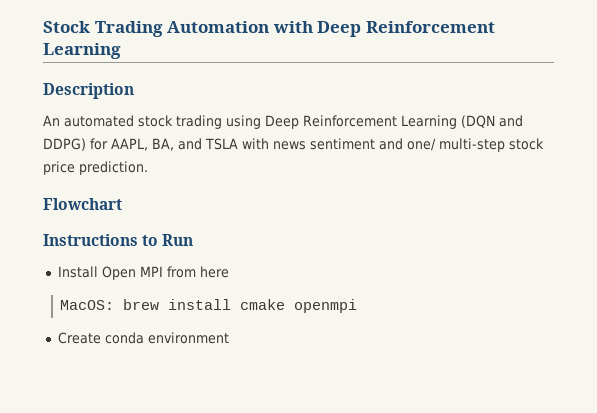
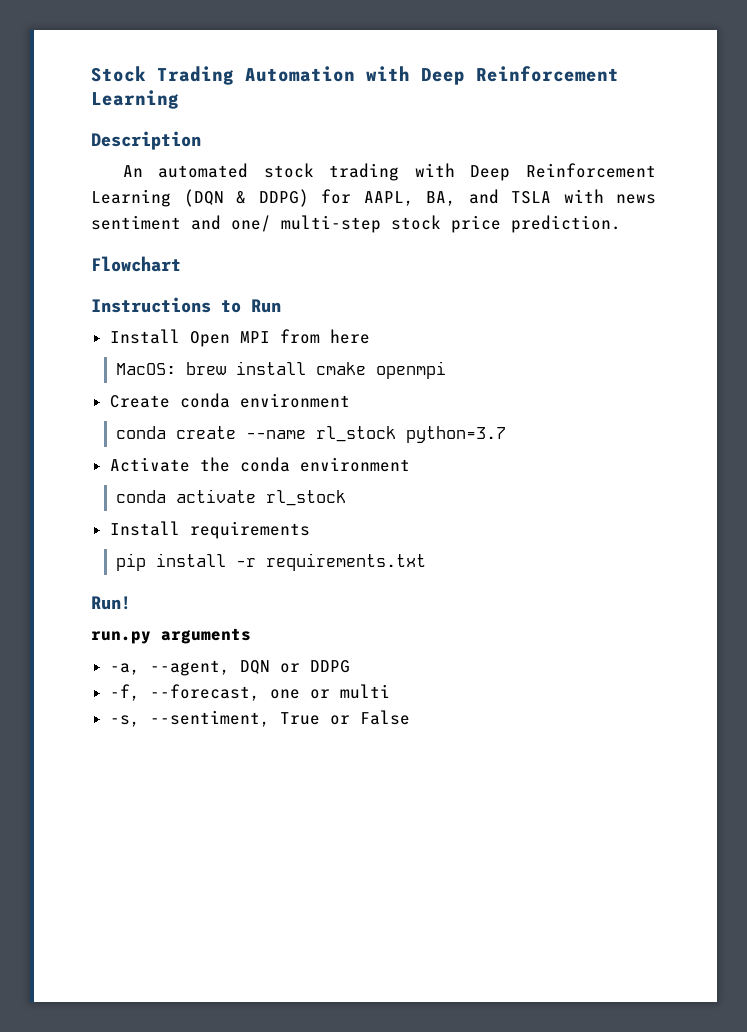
[226,115,261,129] using -> [414,163,455,177] with
[499,115,523,127] and -> [236,191,246,204] &
(229, 338) none -> [116,426,507,443] [109,457,410,472] [116,489,347,506] [109,521,310,539] [116,553,427,571] [91,596,131,610] [91,628,251,644] [109,660,350,676] [109,684,390,701] [109,710,410,727] // conda create --name rl_stock python=3.7 // Activate the conda environment // conda activate rl_stock // Install requirements // pip install -r requirements.txt // Run! // run.py arguments // -a, --agent, DQN or DDPG // -f, --forecast, one or multi // -s, --sentiment, True or False

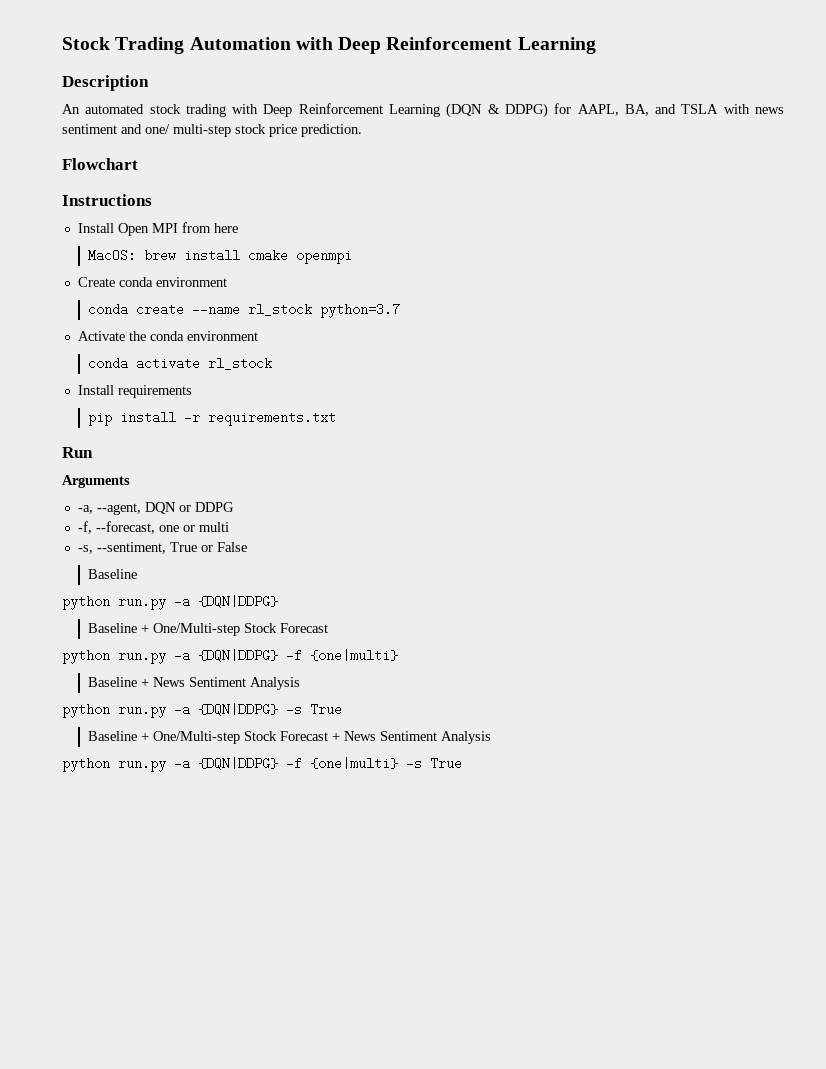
[221,299,281,313] to Run -> (152, 200) none
[91,596,131,610] [91,628,251,644] Run! // run.py arguments -> [62,447,93,458] [62,475,130,488] Run // Arguments
(410, 717) none -> [88,569,138,579] [62,595,278,610] [88,623,329,636] [62,649,398,664] [88,677,301,690] [62,703,342,718] [88,731,492,744] [62,757,462,772] // Baseline // python run.py -a {DQN|DDPG} // Baseline + One/Multi-step Stock Forecast // python run.py -a {DQN|DDPG} -f {one|multi} // Baseline + News Sentiment Analysis // python run.py -a {DQN|DDPG} -s True // Baseline + One/Multi-step Stock Forecast + News Sentiment Analysis // python run.py -a {DQN|DDPG} -f {one|multi} -s True

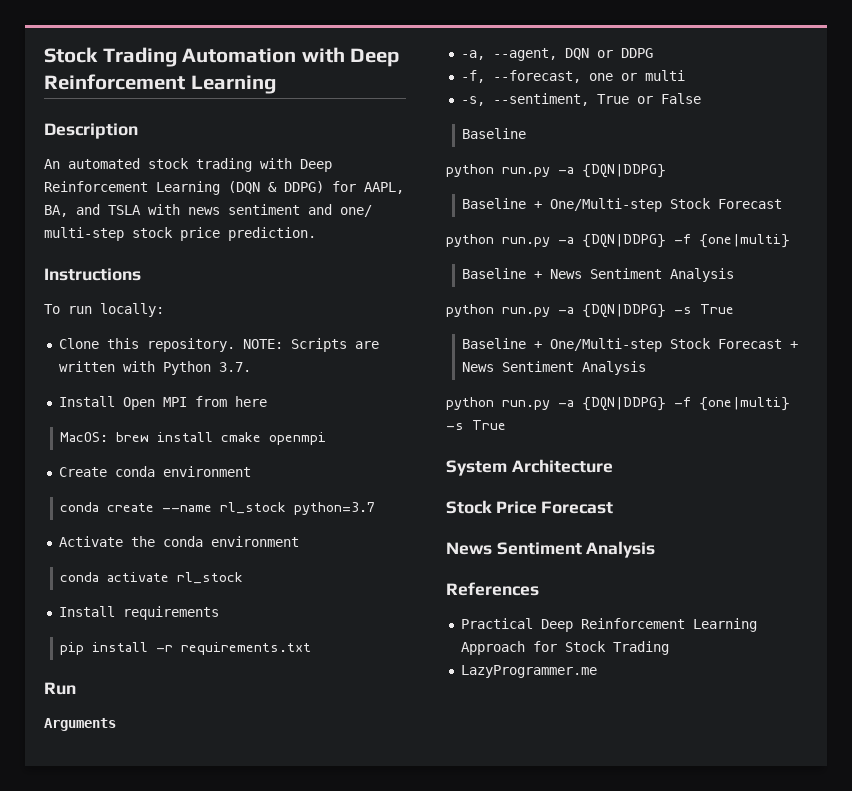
[62,158,138,170] [62,194,152,206] Flowchart // Instructions -> [44,268,141,281] [44,303,164,317] [58,338,379,352] [58,361,251,375] Instructions // To run locally: // Clone this repository. NOTE: Scripts are written with Python 3.7.
(462, 763) none -> [446,459,613,476] [446,500,614,514] [446,541,656,558] [446,582,539,596] [460,618,757,632] [460,641,669,655] [460,665,597,678] // System Architecture // Stock Price Forecast // News Sentiment Analysis // References // Practical Deep Reinforcement Learning Approach for Stock Trading // LazyProgrammer.me

